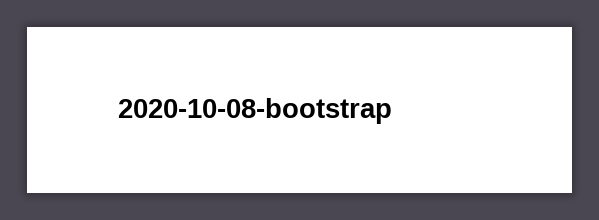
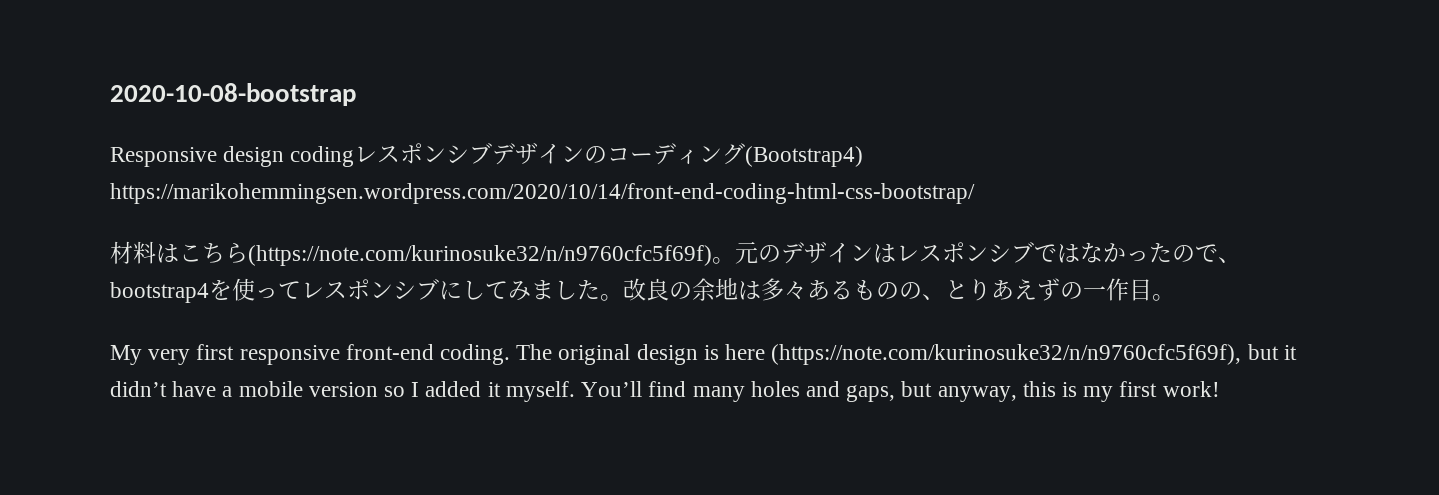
(392, 111) none -> [110,142,864,167] [110,183,975,204] [110,241,1241,266] [110,278,1175,303] [110,344,1297,365] [110,381,1220,402] // Responsive design codingレスポンシブデザインのコーディング(Bootstrap4) https://marikohemmingsen.wordpress.com/2020/10/14/front-end-coding-html-css-bootstrap/ // 材料はこちら(https://note.com/kurinosuke32/n/n9760cfc5f69f)。元のデザインはレスポンシブではなかったので、bootstrap4を使ってレスポンシブにしてみました。改良の余地は多々あるものの、とりあえずの一作目。 // My very first responsive front-end coding. The original design is here (https://note.com/kurinosuke32/n/n9760cfc5f69f), but it didn’t have a mobile version so I added it myself. You’ll find many holes and gaps, but anyway, this is my first work!

